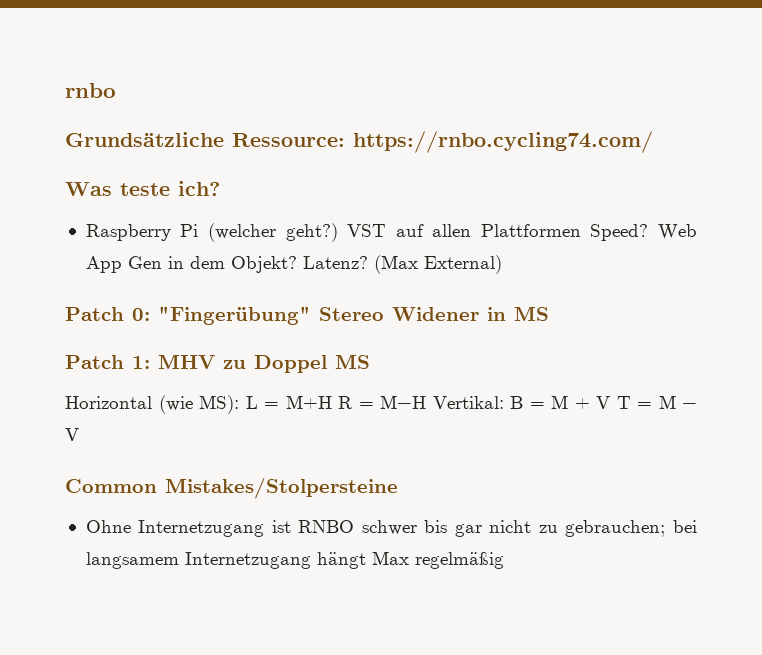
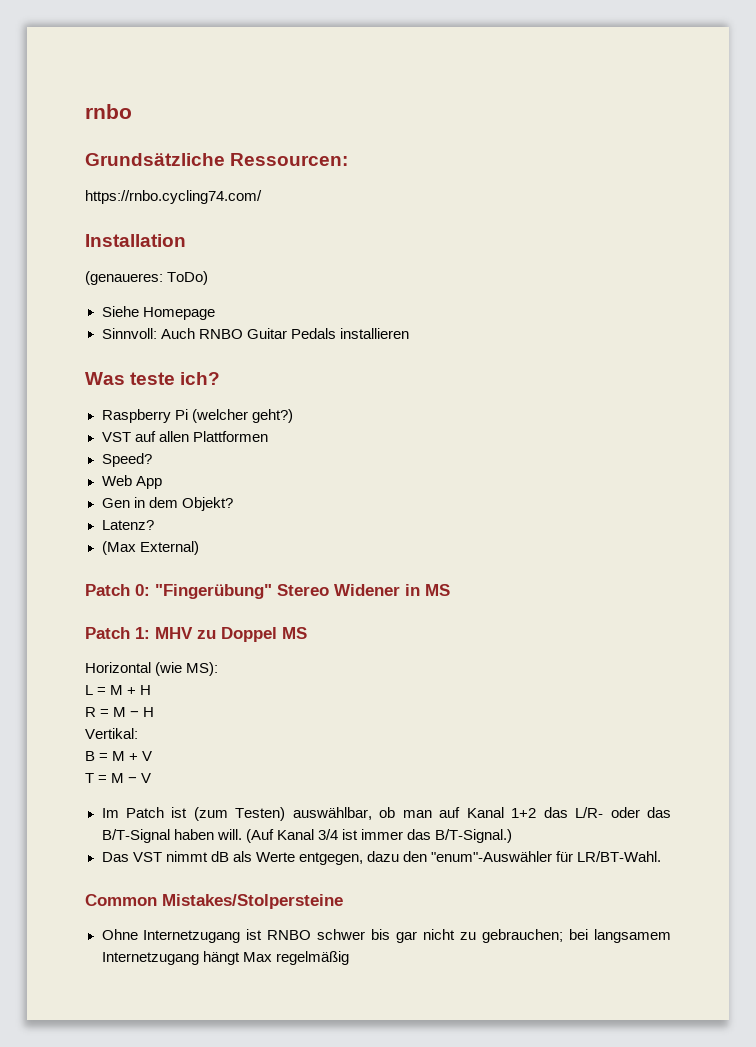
[232,133,345,147] Ressource: -> [230,153,349,166] Ressourcen: //
(653, 142) none -> [85,234,186,247] [85,271,209,285] [101,306,215,320] [101,328,409,339] // Installation // (genaueres: ToDo) // Siehe Homepage // Sinnvoll: Auch RNBO Guitar Pedals installieren
(338, 232) none -> (293, 416) //
(581, 230) none -> (268, 436) //
(649, 232) none -> (152, 460) //
(122, 264) none -> (162, 482) //
(297, 264) none -> (233, 504) //
(368, 262) none -> (154, 525) //
(239, 404) none -> (219, 669) //
[285,395,426,409] M+H R = M−H -> [110,685,152,695] [85,707,155,717] M + H // R = M − H //
(504, 402) none -> (138, 733) //
(610, 402) none -> (153, 756) //
(79, 434) none -> [101,807,671,821] [101,829,512,843] [101,851,662,865] // Im Patch ist (zum Testen) auswählbar, ob man auf Kanal 1+2 das L/R- oder das B/T-Signal haben will. (Auf Kanal 3/4 ist immer das B/T-Signal.) // Das VST nimmt dB als Werte entgegen, dazu den "enum"-Auswähler für LR/BT-Wahl.

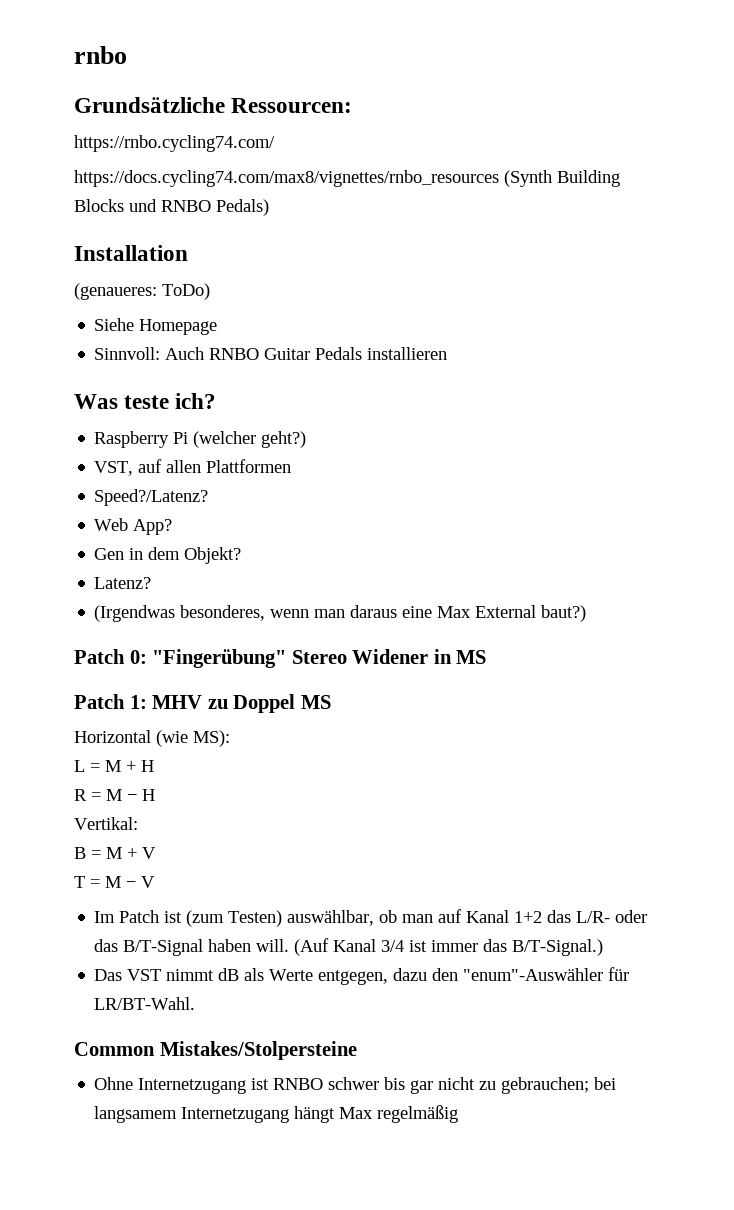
(262, 197) none -> [74,170,620,187] [74,199,269,216] // https://docs.cycling74.com/max8/vignettes/rnbo_resources (Synth Building Blocks und RNBO Pedals)
[101,432,131,442] VST -> [94,461,134,476] VST,
[101,453,152,467] Speed? -> [94,489,209,506] Speed?/Latenz?
[135,476,162,489] App -> [133,519,173,535] App?
[101,541,199,555] (Max External) -> [94,605,587,622] (Irgendwas besonderes, wenn man daraus eine Max External baut?)

